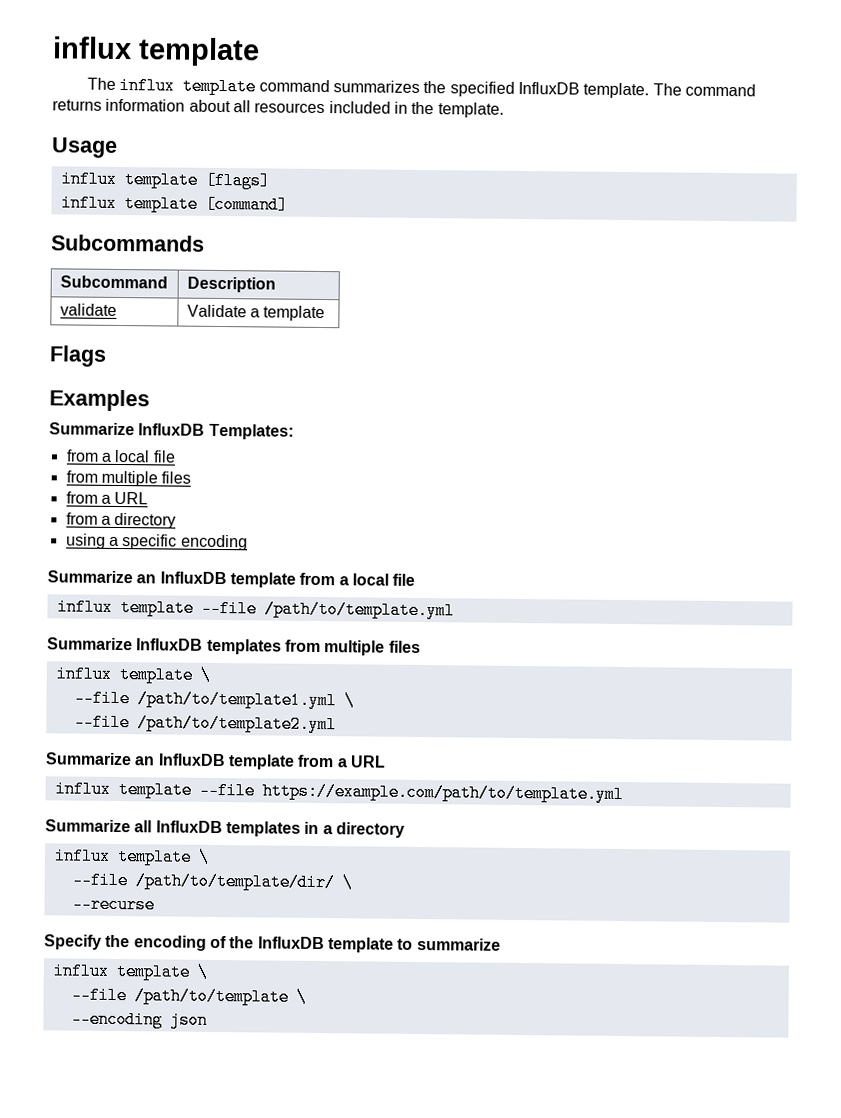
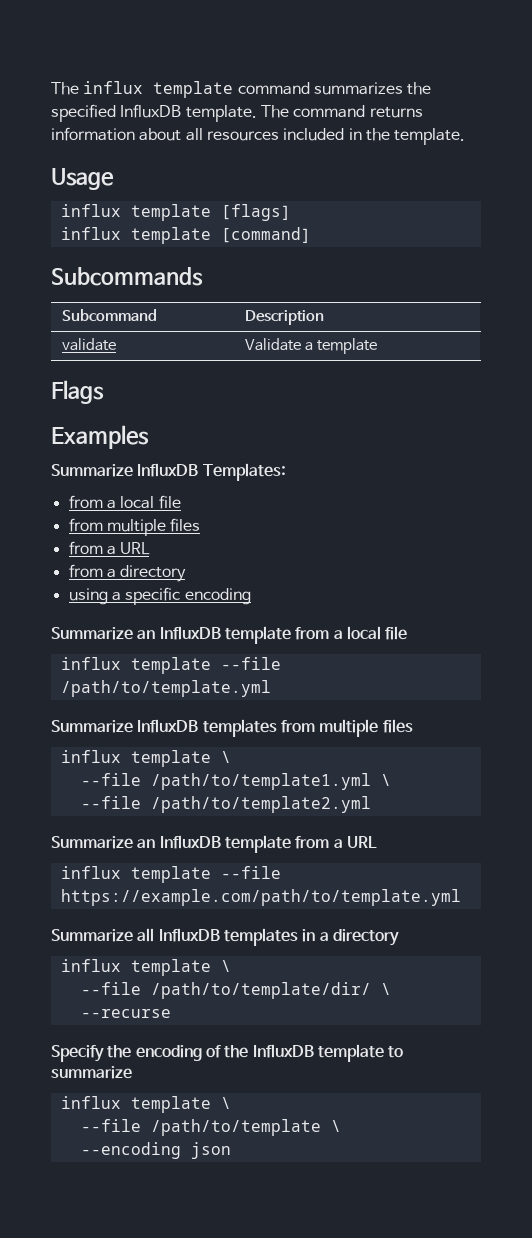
[52,36,260,67] influx template // -> (51, 88) none

